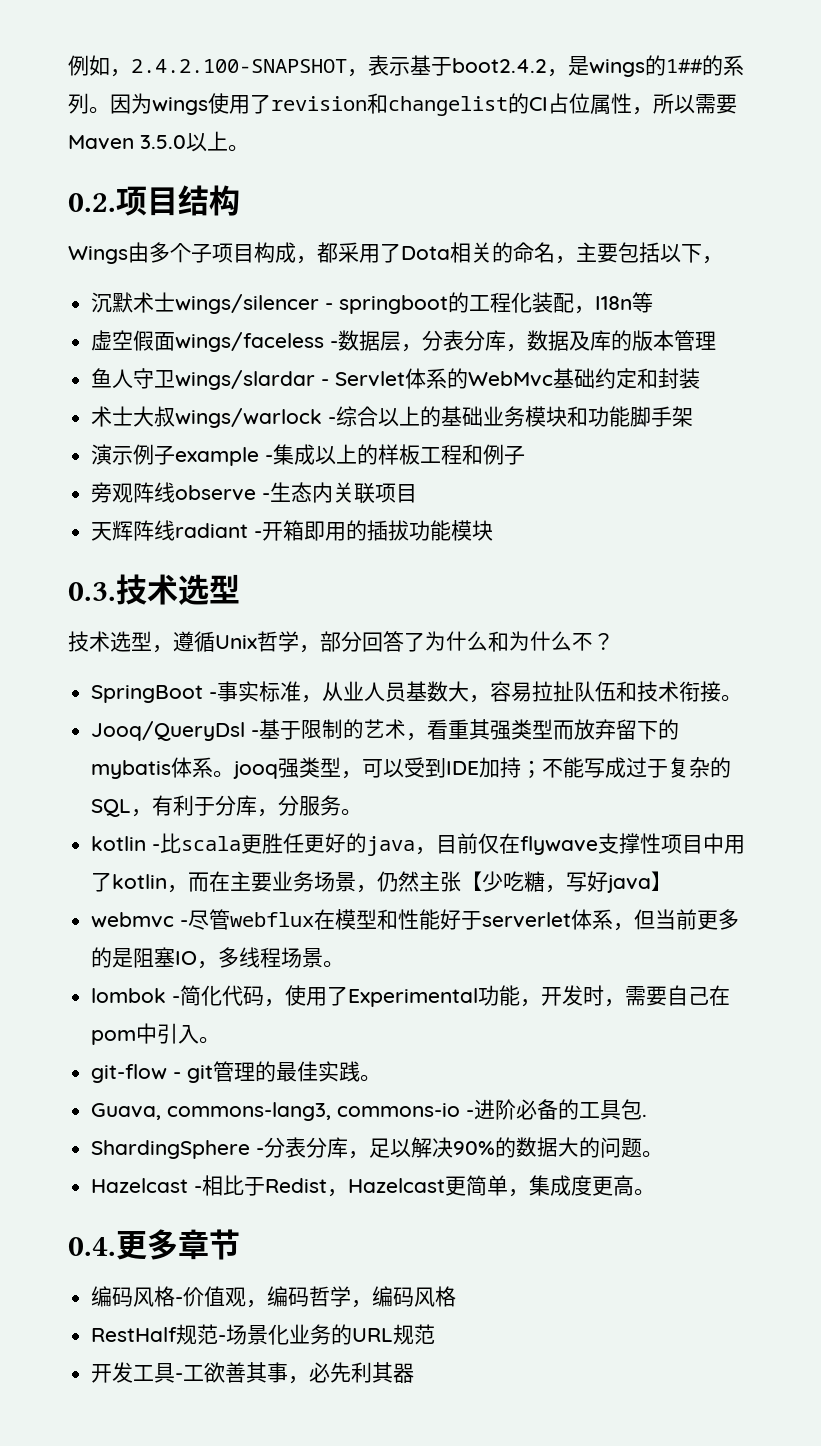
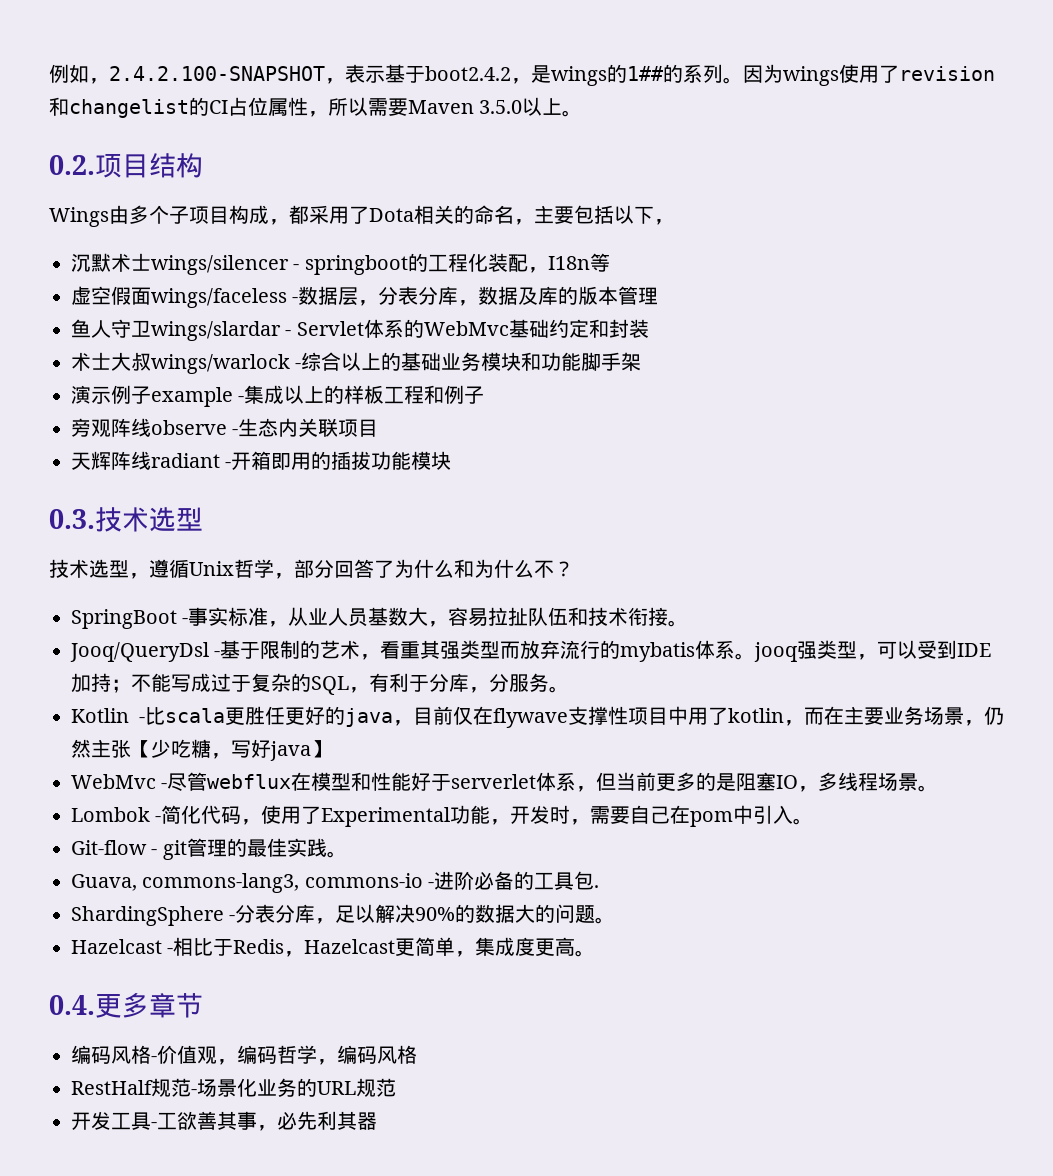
[616,719,659,740] 留下 -> [560,640,601,659] 流行
[91,836,147,851] kotlin -> [71,708,129,723] Kotlin
[91,912,175,928] webmvc -> [71,774,156,789] WebMvc
[91,988,167,1003] lombok -> [71,807,150,822] Lombok
[91,1064,168,1083] git-flow -> [71,840,147,855] Git-flow
[265,1178,328,1193] Redist -> [233,939,285,954] Redis

